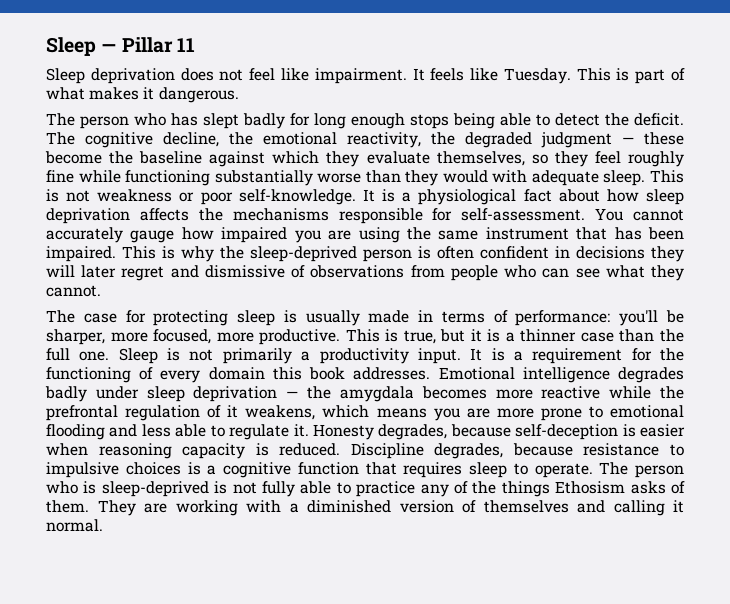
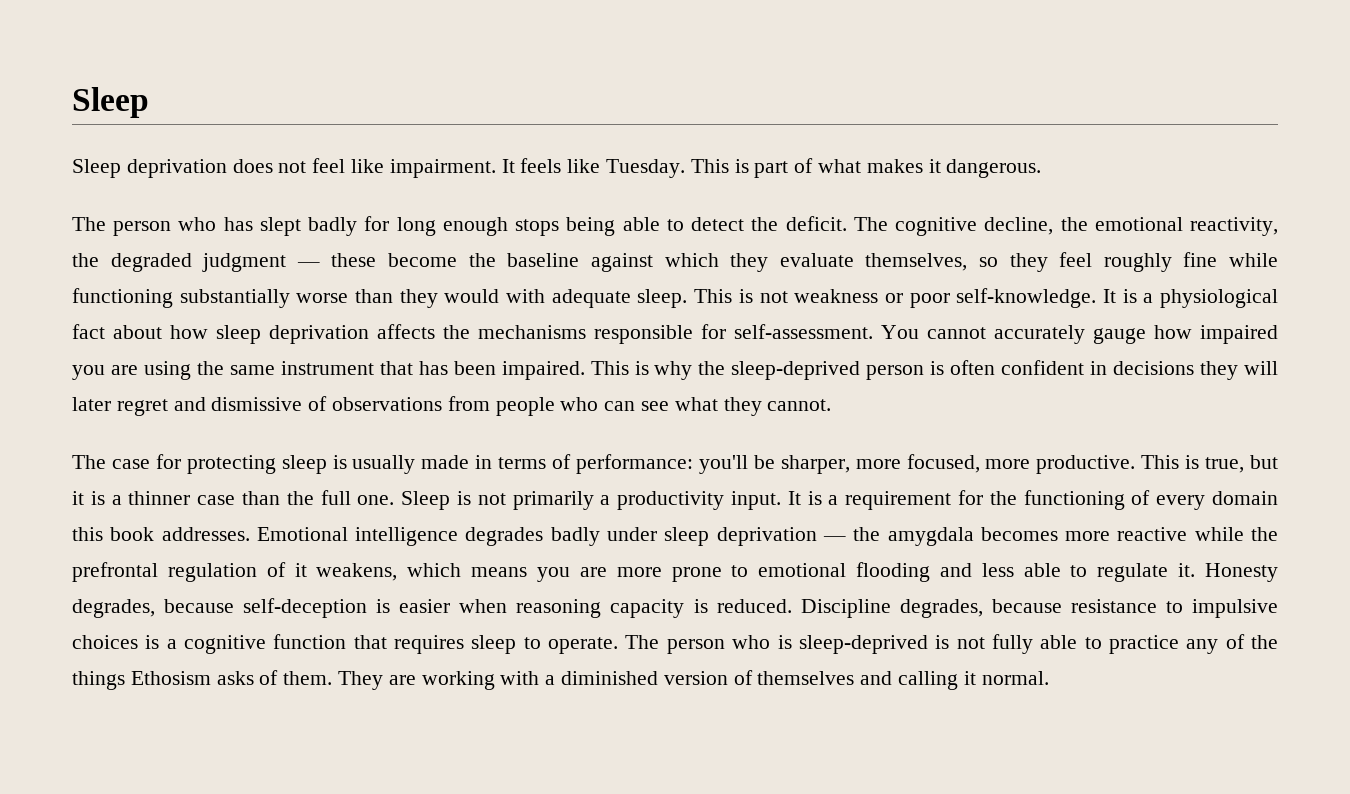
[46,37,195,56] Sleep — Pillar 11 -> [72,87,149,118] Sleep

